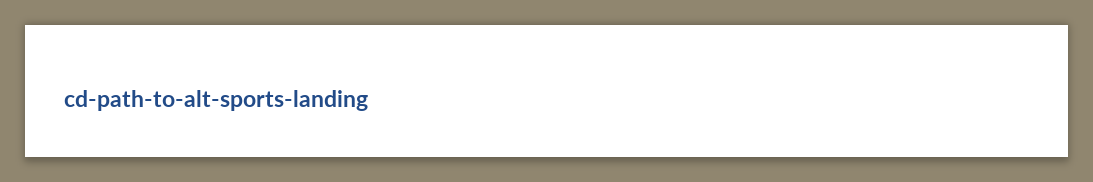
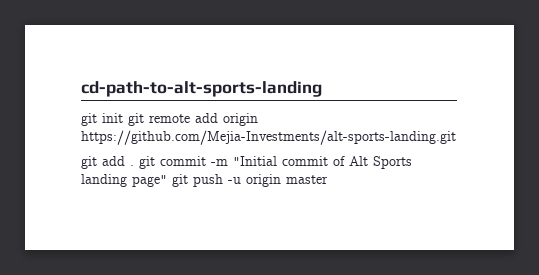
(368, 100) none -> [81,113,258,126] [81,130,456,145] [81,156,412,169] [81,174,328,187] // git init git remote add origin https://github.com/Mejia-Investments/alt-sports-landing.git // git add . git commit -m "Initial commit of Alt Sports landing page" git push -u origin master

